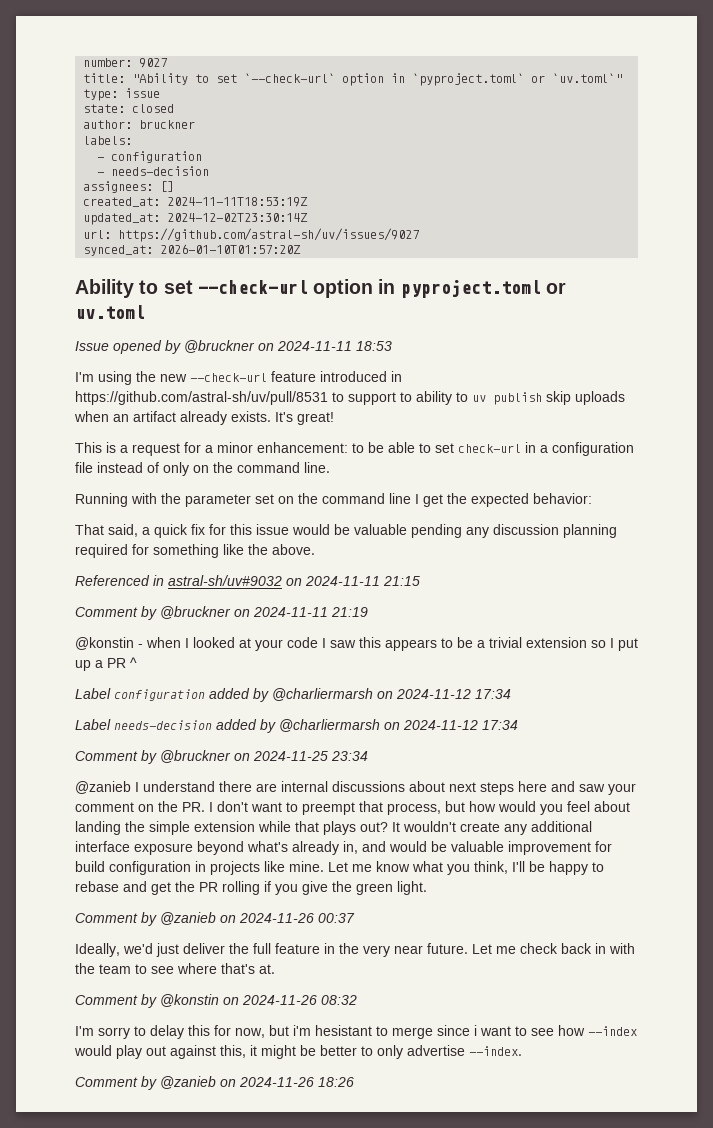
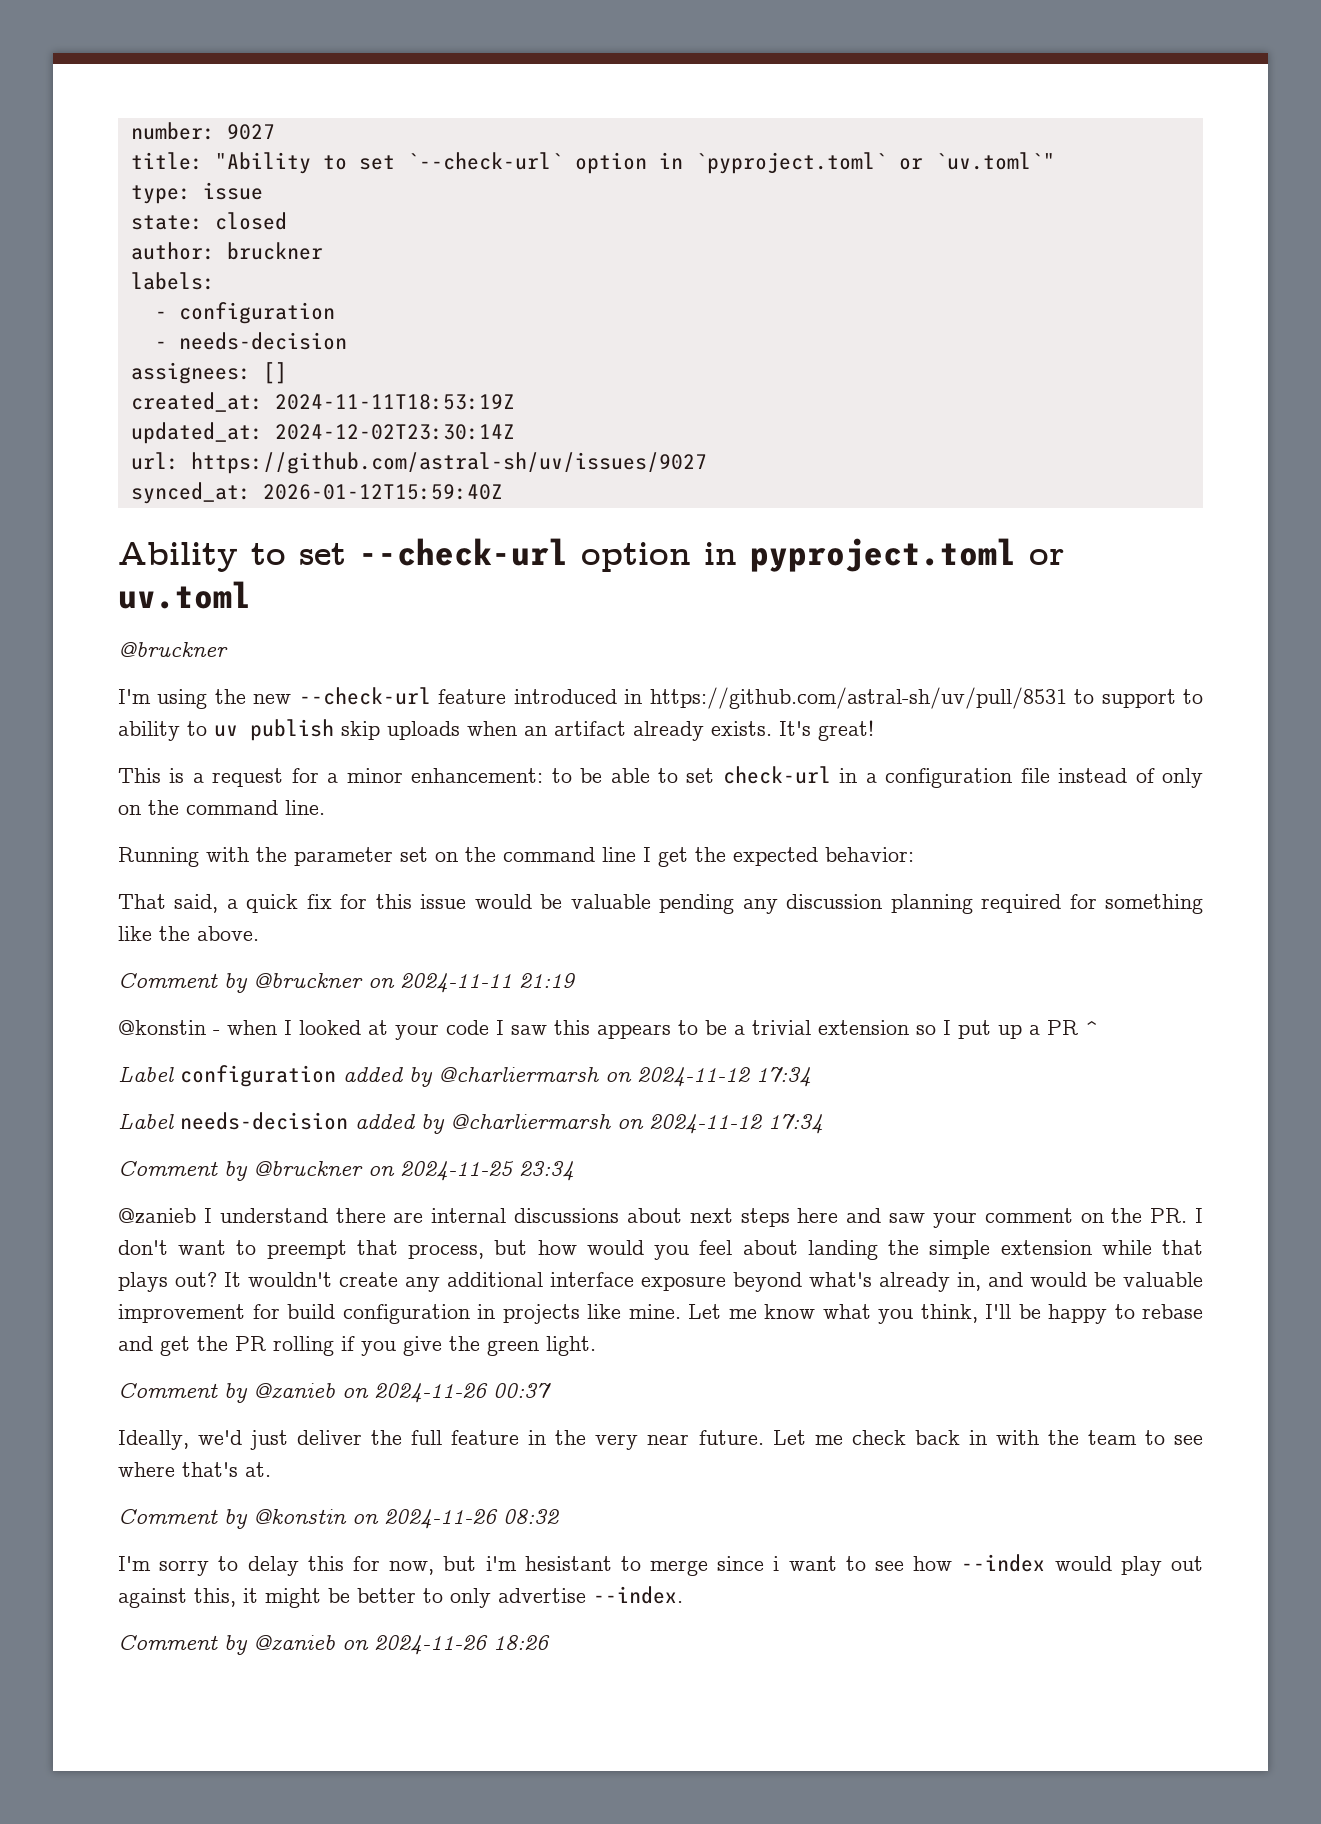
[160,244,302,254] 2026-01-10T01:57:20Z -> [262,484,503,500] 2026-01-12T15:59:40Z
[75,340,392,354] Issue opened by @bruckner on 2024-11-11 18:53 -> [118,642,228,657] @bruckner
[75,575,420,586] // Referenced in astral-sh/uv#9032 on 2024-11-11 21:15 -> (259, 933) none

